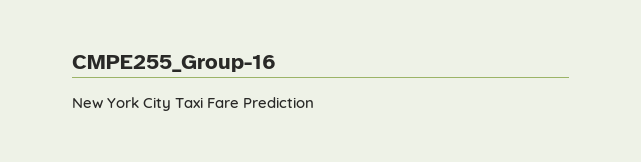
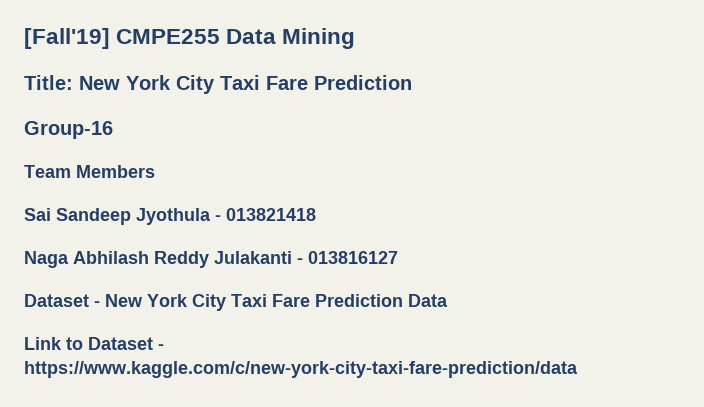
[72,55,276,72] [72,97,315,111] CMPE255_Group-16 // New York City Taxi Fare Prediction -> [24,28,356,49] [24,75,412,94] [24,121,113,139] [24,165,155,178] [24,208,316,225] [24,251,398,268] [24,294,448,311] [24,337,164,350] [24,361,578,378] [Fall'19] CMPE255 Data Mining // Title: New York City Taxi Fare Prediction // Group-16 // Team Members // Sai Sandeep Jyothula - 013821418 // Naga Abhilash Reddy Julakanti - 013816127 // Dataset - New York City Taxi Fare Prediction Data // Link to Dataset - https://www.kaggle.com/c/new-york-city-taxi-fare-prediction/data

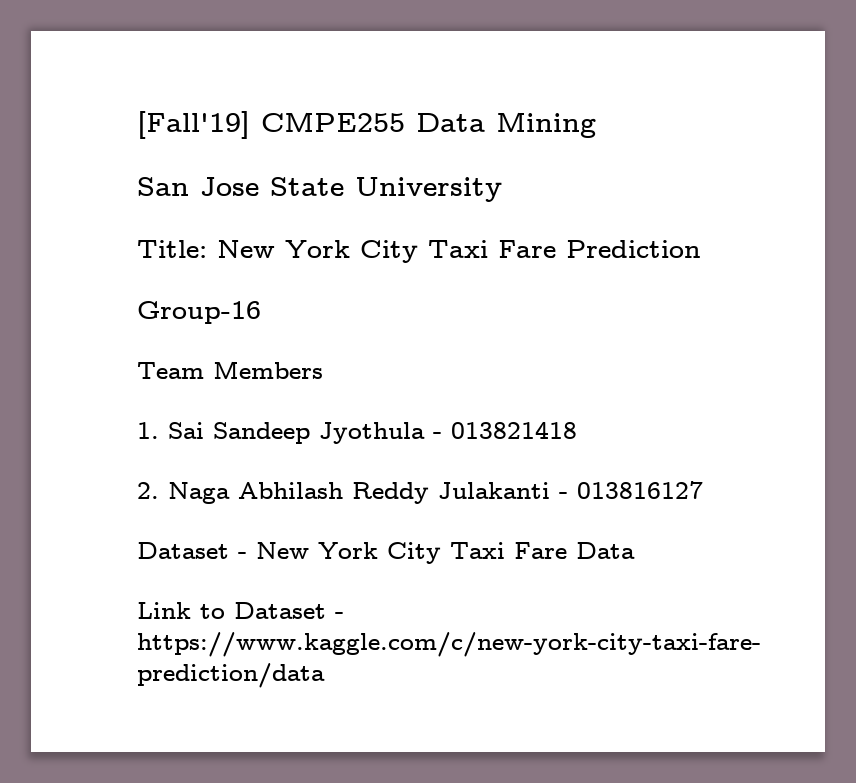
(356, 38) none -> [137,177,502,202] // San Jose State University
(155, 171) none -> [137,422,159,439] 1.
(316, 214) none -> [137,482,159,499] 2.
[315,294,403,307] Prediction -> (567, 550) none

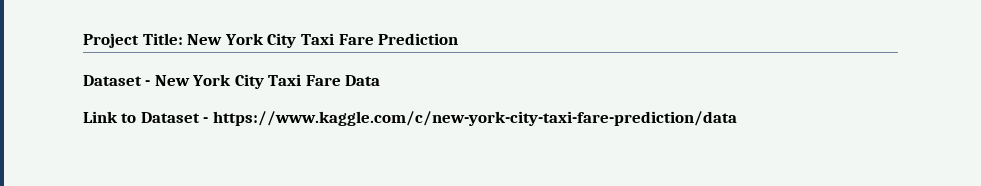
[137,111,596,139] [137,177,502,202] [Fall'19] CMPE255 Data Mining // San Jose State University // -> [83,33,139,48] Project
[137,301,261,324] [137,361,323,379] [137,421,577,444] [137,481,703,504] // Group-16 // Team Members // 1. Sai Sandeep Jyothula - 013821418 // 2. Naga Abhilash Reddy Julakanti - 013816127 -> (459, 39) none

